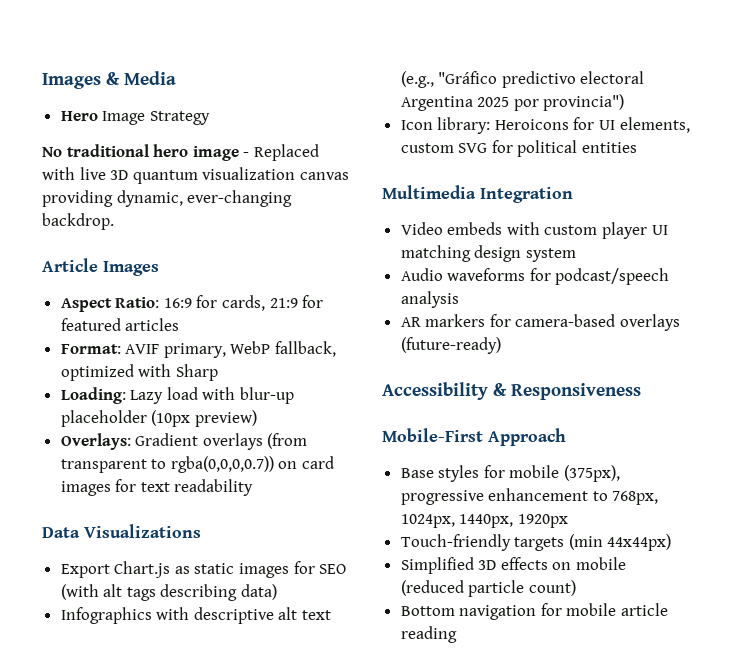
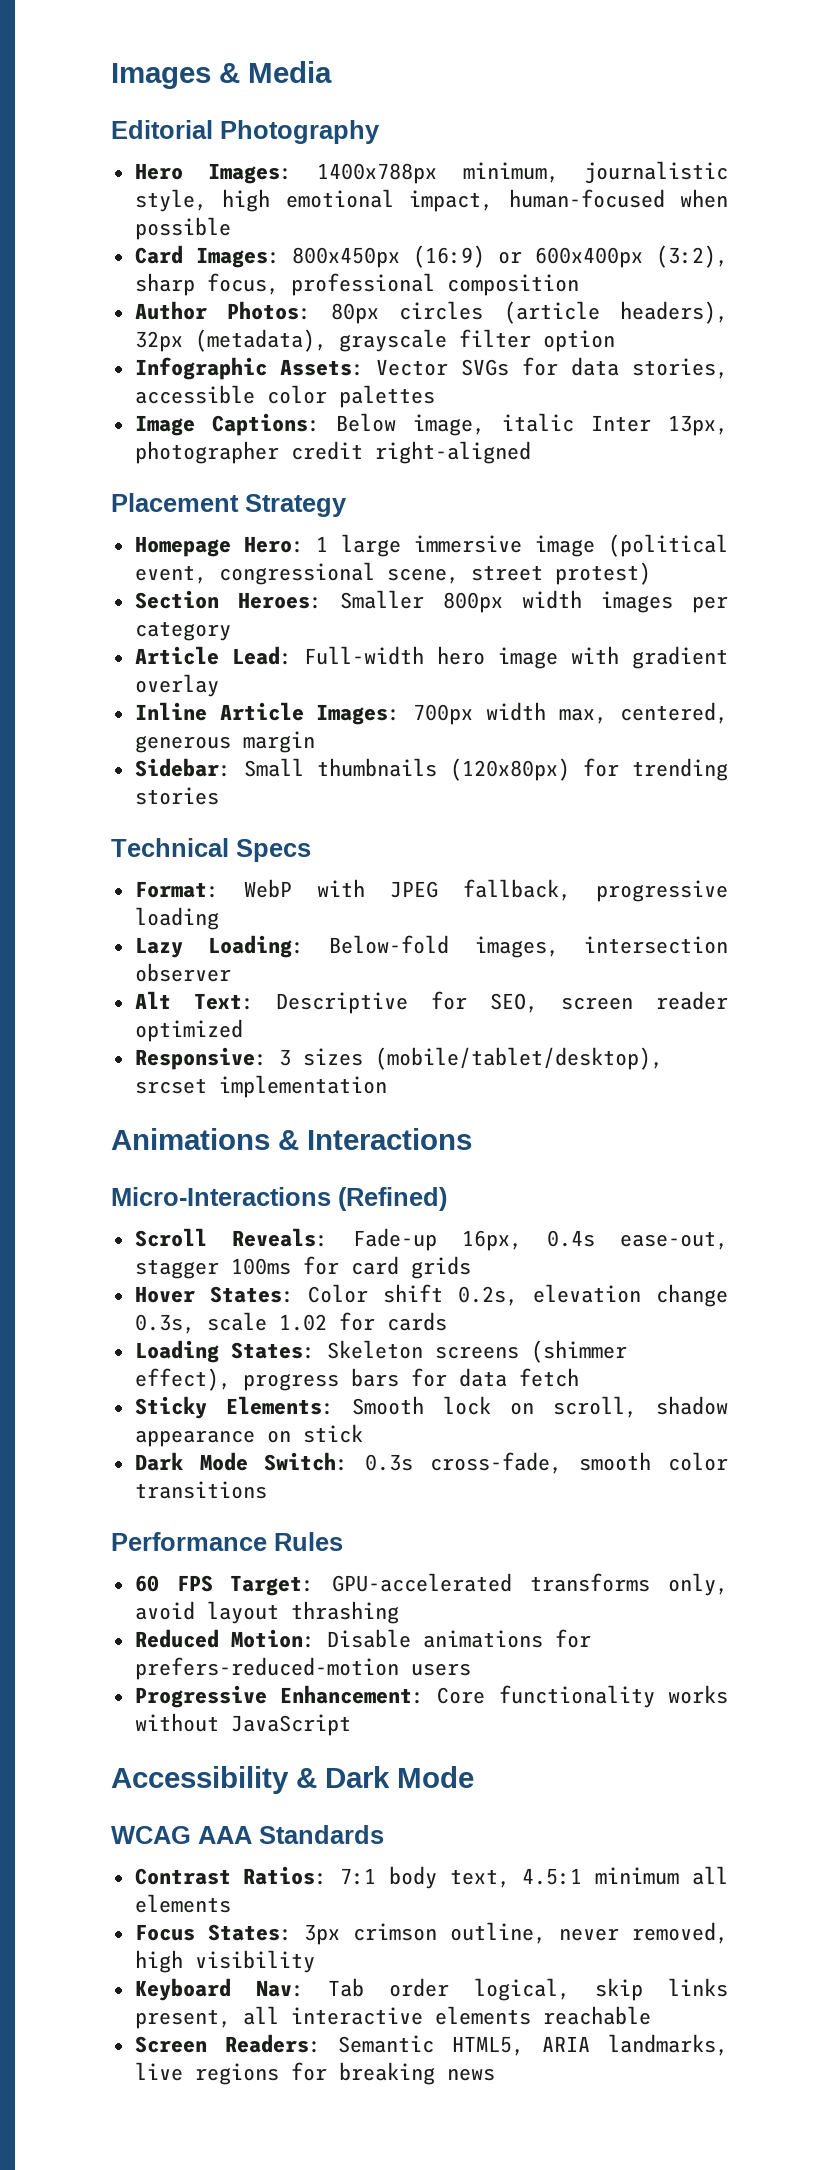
(176, 78) none -> [111,120,380,144] // Editorial Photography
[102,111,210,125] [42,144,319,161] [42,167,349,184] [42,190,293,207] [42,213,114,230] [42,258,159,276] [60,295,324,312] [60,318,180,331] [60,341,337,358] [60,364,218,381] [60,387,295,404] [60,410,257,427] [60,433,308,450] [60,456,335,473] [60,479,254,496] [42,524,201,538] [60,561,347,578] [60,584,278,601] [60,607,332,624] [400,71,645,88] [400,94,625,111] [400,117,690,134] [400,140,638,157] [382,185,573,203] [400,222,668,239] [400,245,576,262] [400,268,670,285] [400,291,459,308] [400,314,681,331] [400,337,501,354] [382,382,641,400] [382,428,566,446] [400,465,621,482] [400,488,659,505] [400,514,568,528] [400,534,672,551] [400,557,627,574] [400,580,576,597] [400,603,669,620] [400,626,457,643] Image Strategy // No traditional hero image - Replaced with live 3D quantum visualization canvas providing dynamic, ever-changing backdrop. // Article Images // Aspect Ratio: 16:9 for cards, 21:9 for featured articles // Format: AVIF primary, WebP fallback, optimized with Sharp // Loading: Lazy load with blur-up placeholder (10px preview) // Overlays: Gradient overlays (from transparent to rgba(0,0,0,0.7)) on card images for text readability // Data Visualizations // Export Chart.js as static images for SEO (with alt tags describing data) // Infographics with descriptive alt text (e.g., "Gráfico predictivo electoral Argentina 2025 por provincia") // Icon library: Heroicons for UI elements, custom SVG for political entities // Multimedia Integration // Video embeds with custom player UI matching design system // Audio waveforms for podcast/speech analysis // AR markers for camera-based overlays (future-ready) // Accessibility & Responsiveness // Mobile-First Approach // Base styles for mobile (375px), progressive enhancement to 768px, 1024px, 1440px, 1920px // Touch-friendly targets (min 44x44px) // Simplified 3D effects on mobile (reduced particle count) // Bottom navigation for mobile article reading -> [207,161,728,184] [134,189,729,212] [134,217,231,240] [134,245,728,268] [134,273,579,296] [134,301,728,324] [134,329,615,352] [134,357,728,380] [134,385,435,408] [134,413,728,436] [134,441,531,464] [111,493,347,517] [134,534,728,557] [134,562,651,585] [134,590,728,613] [134,621,231,641] [134,646,728,669] [134,674,219,697] [134,702,728,725] [134,731,315,753] [134,758,728,781] [134,787,219,805] [111,838,311,862] [134,879,728,902] [134,907,219,930] [134,935,728,958] [134,963,231,982] [134,991,728,1014] [134,1019,243,1042] [134,1047,663,1070] [134,1075,387,1098] [111,1128,472,1150] [111,1187,447,1211] [134,1228,728,1251] [134,1256,471,1279] [134,1284,728,1307] [134,1312,447,1334] [134,1340,627,1363] [134,1368,579,1391] [134,1396,728,1419] [134,1424,363,1447] [134,1452,728,1474] [134,1481,267,1499] [111,1532,343,1551] [134,1573,728,1596] [134,1601,399,1624] [134,1629,591,1648] [134,1657,471,1680] [134,1685,728,1708] [134,1713,351,1736] [111,1766,474,1794] [111,1825,384,1844] [134,1866,729,1889] [134,1894,231,1913] [134,1922,728,1945] [134,1950,315,1973] [134,1978,728,2001] [134,2006,651,2029] [134,2034,728,2056] [134,2062,495,2085] Images: 1400x788px minimum, journalistic style, high emotional impact, human-focused when possible // Card Images: 800x450px (16:9) or 600x400px (3:2), sharp focus, professional composition // Author Photos: 80px circles (article headers), 32px (metadata), grayscale filter option // Infographic Assets: Vector SVGs for data stories, accessible color palettes // Image Captions: Below image, italic Inter 13px, photographer credit right-aligned // Placement Strategy // Homepage Hero: 1 large immersive image (political event, congressional scene, street protest) // Section Heroes: Smaller 800px width images per category // Article Lead: Full-width hero image with gradient overlay // Inline Article Images: 700px width max, centered, generous margin // Sidebar: Small thumbnails (120x80px) for trending stories // Technical Specs // Format: WebP with JPEG fallback, progressive loading // Lazy Loading: Below-fold images, intersection observer // Alt Text: Descriptive for SEO, screen reader optimized // Responsive: 3 sizes (mobile/tablet/desktop), srcset implementation // Animations & Interactions // Micro-Interactions (Refined) // Scroll Reveals: Fade-up 16px, 0.4s ease-out, stagger 100ms for card grids // Hover States: Color shift 0.2s, elevation change 0.3s, scale 1.02 for cards // Loading States: Skeleton screens (shimmer effect), progress bars for data fetch // Sticky Elements: Smooth lock on scroll, shadow appearance on stick // Dark Mode Switch: 0.3s cross-fade, smooth color transitions // Performance Rules // 60 FPS Target: GPU-accelerated transforms only, avoid layout thrashing // Reduced Motion: Disable animations for prefers-reduced-motion users // Progressive Enhancement: Core functionality works without JavaScript // Accessibility & Dark Mode // WCAG AAA Standards // Contrast Ratios: 7:1 body text, 4.5:1 minimum all elements // Focus States: 3px crimson outline, never removed, high visibility // Keyboard Nav: Tab order logical, skip links present, all interactive elements reachable // Screen Readers: Semantic HTML5, ARIA landmarks, live regions for breaking news

